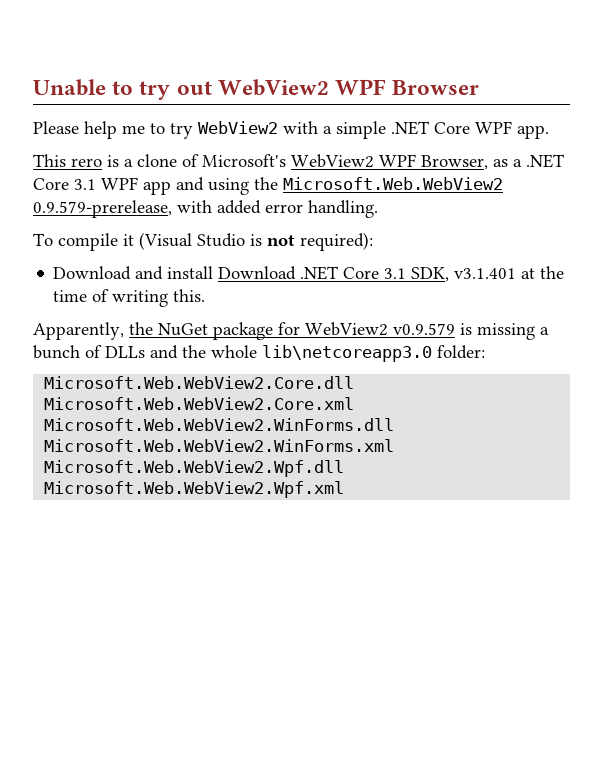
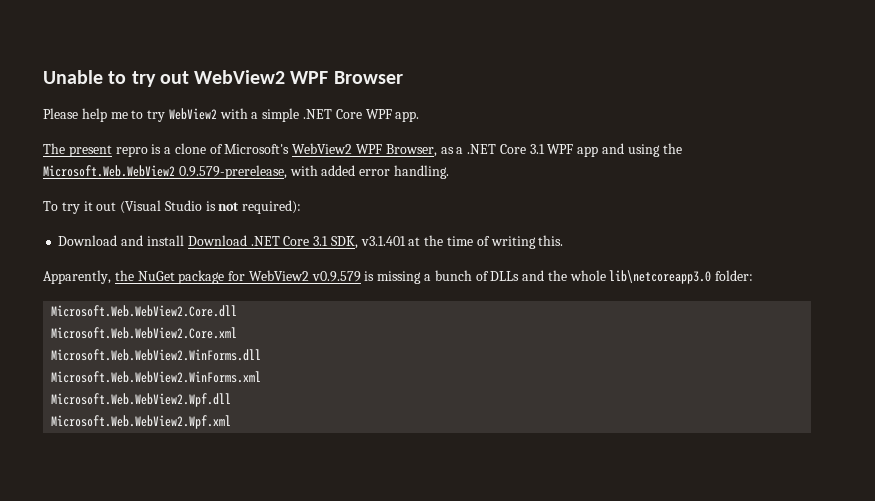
[33,154,102,167] This rero -> [43,143,148,157] The present repro
[58,233,134,251] compile it -> [61,201,117,214] try it out

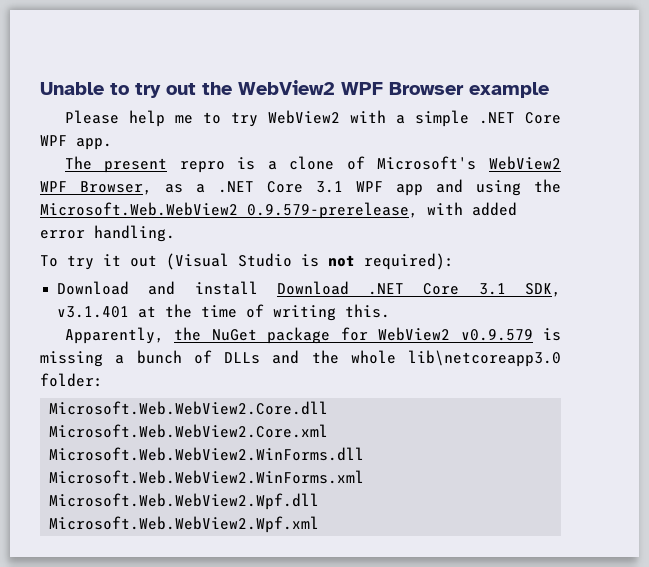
(189, 77) none -> [202,82,232,95] the
(403, 77) none -> [469,82,549,98] example

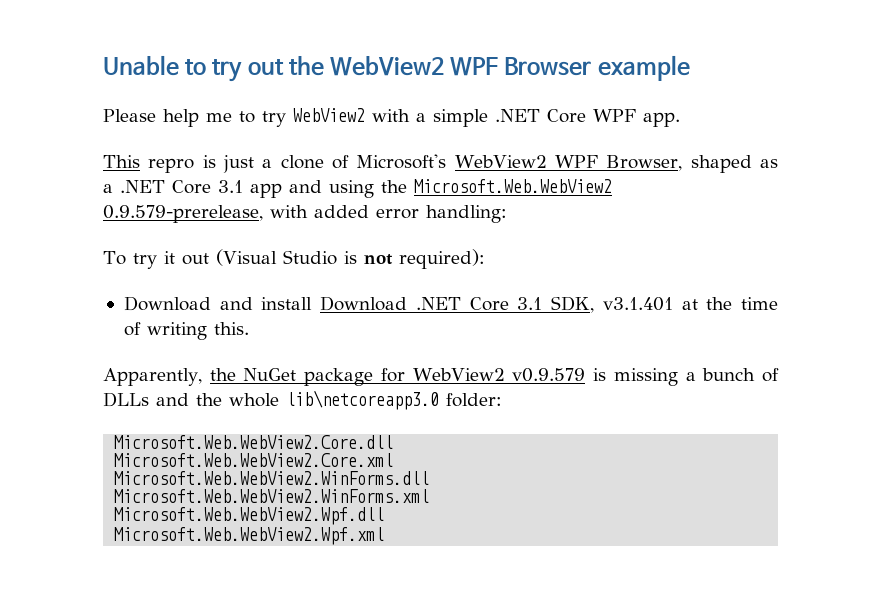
[64,156,168,173] The present -> [103,155,140,168] This
(256, 163) none -> [223,155,255,173] just
(152, 188) none -> [690,155,752,173] shaped
[356,181,383,192] WPF -> (243, 186) none
[94,225,175,242] handling. -> [426,205,507,223] handling:

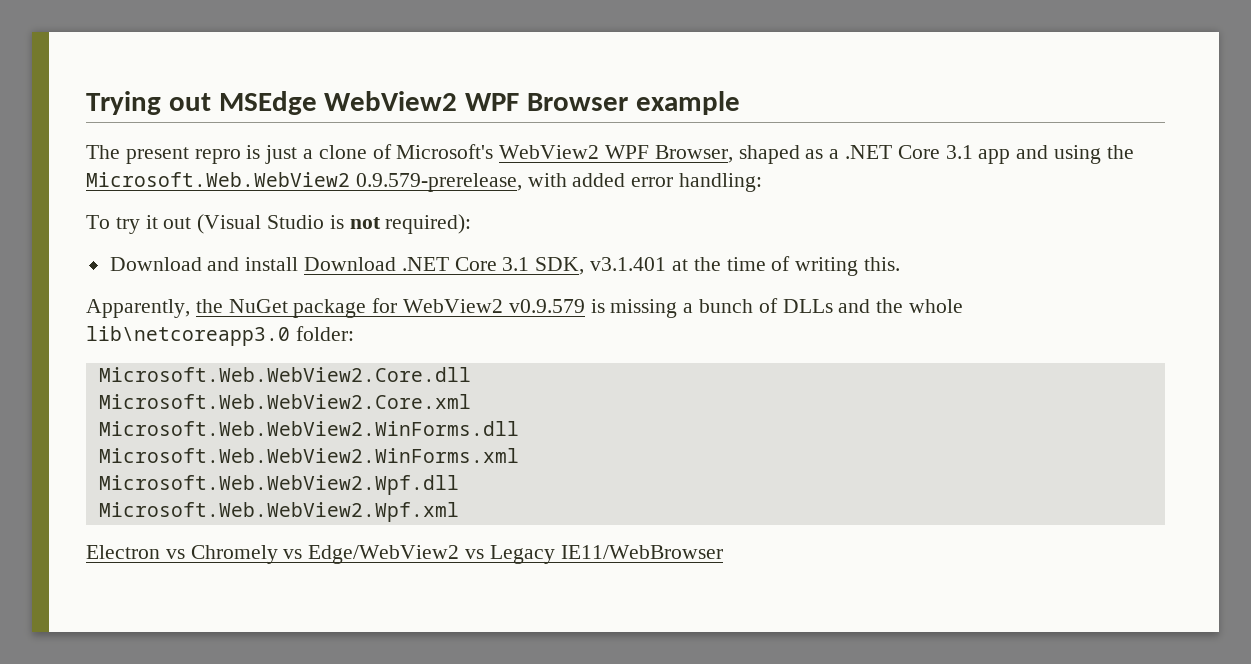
[103,55,324,82] Unable to try out the -> [86,91,317,115] Trying out MSEdge
[103,108,680,127] [103,155,140,168] Please help me to try WebView2 with a simple .NET Core WPF app. // This -> [86,145,189,164] The present
(385, 536) none -> [86,545,723,564] // Electron vs Chromely vs Edge/WebView2 vs Legacy IE11/WebBrowser

